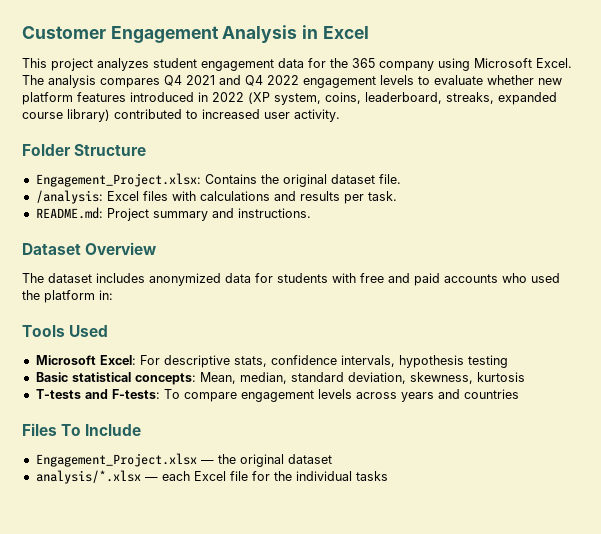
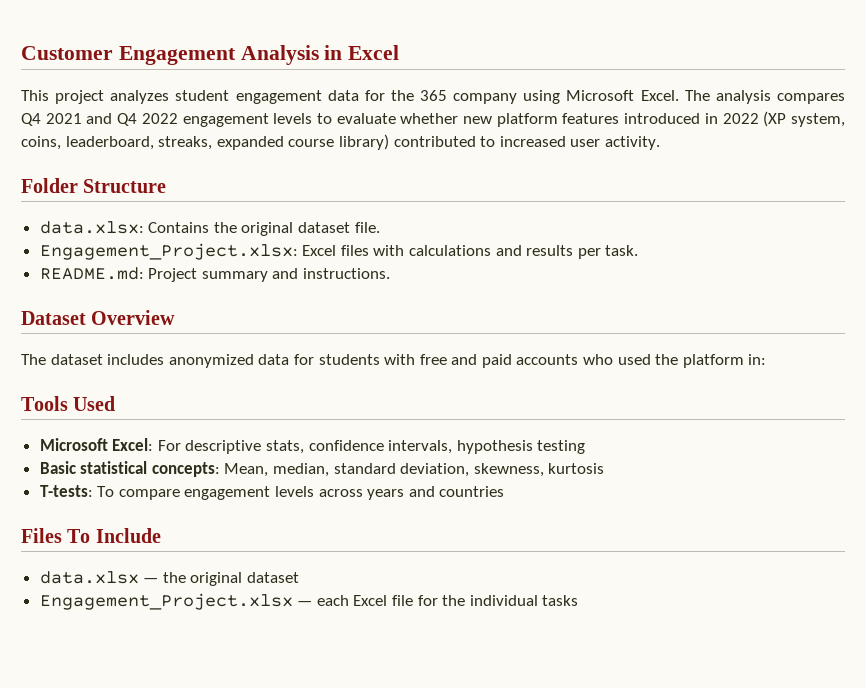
[35,173,201,187] Engagement_Project.xlsx: -> [39,221,144,234] data.xlsx:
[35,190,103,204] /analysis: -> [39,243,298,260] Engagement_Project.xlsx:
[35,389,160,399] T-tests and F-tests: -> [39,485,93,497] T-tests:
[35,453,197,467] Engagement_Project.xlsx -> [39,571,139,584] data.xlsx
[35,470,141,484] analysis/*.xlsx -> [39,593,293,610] Engagement_Project.xlsx

